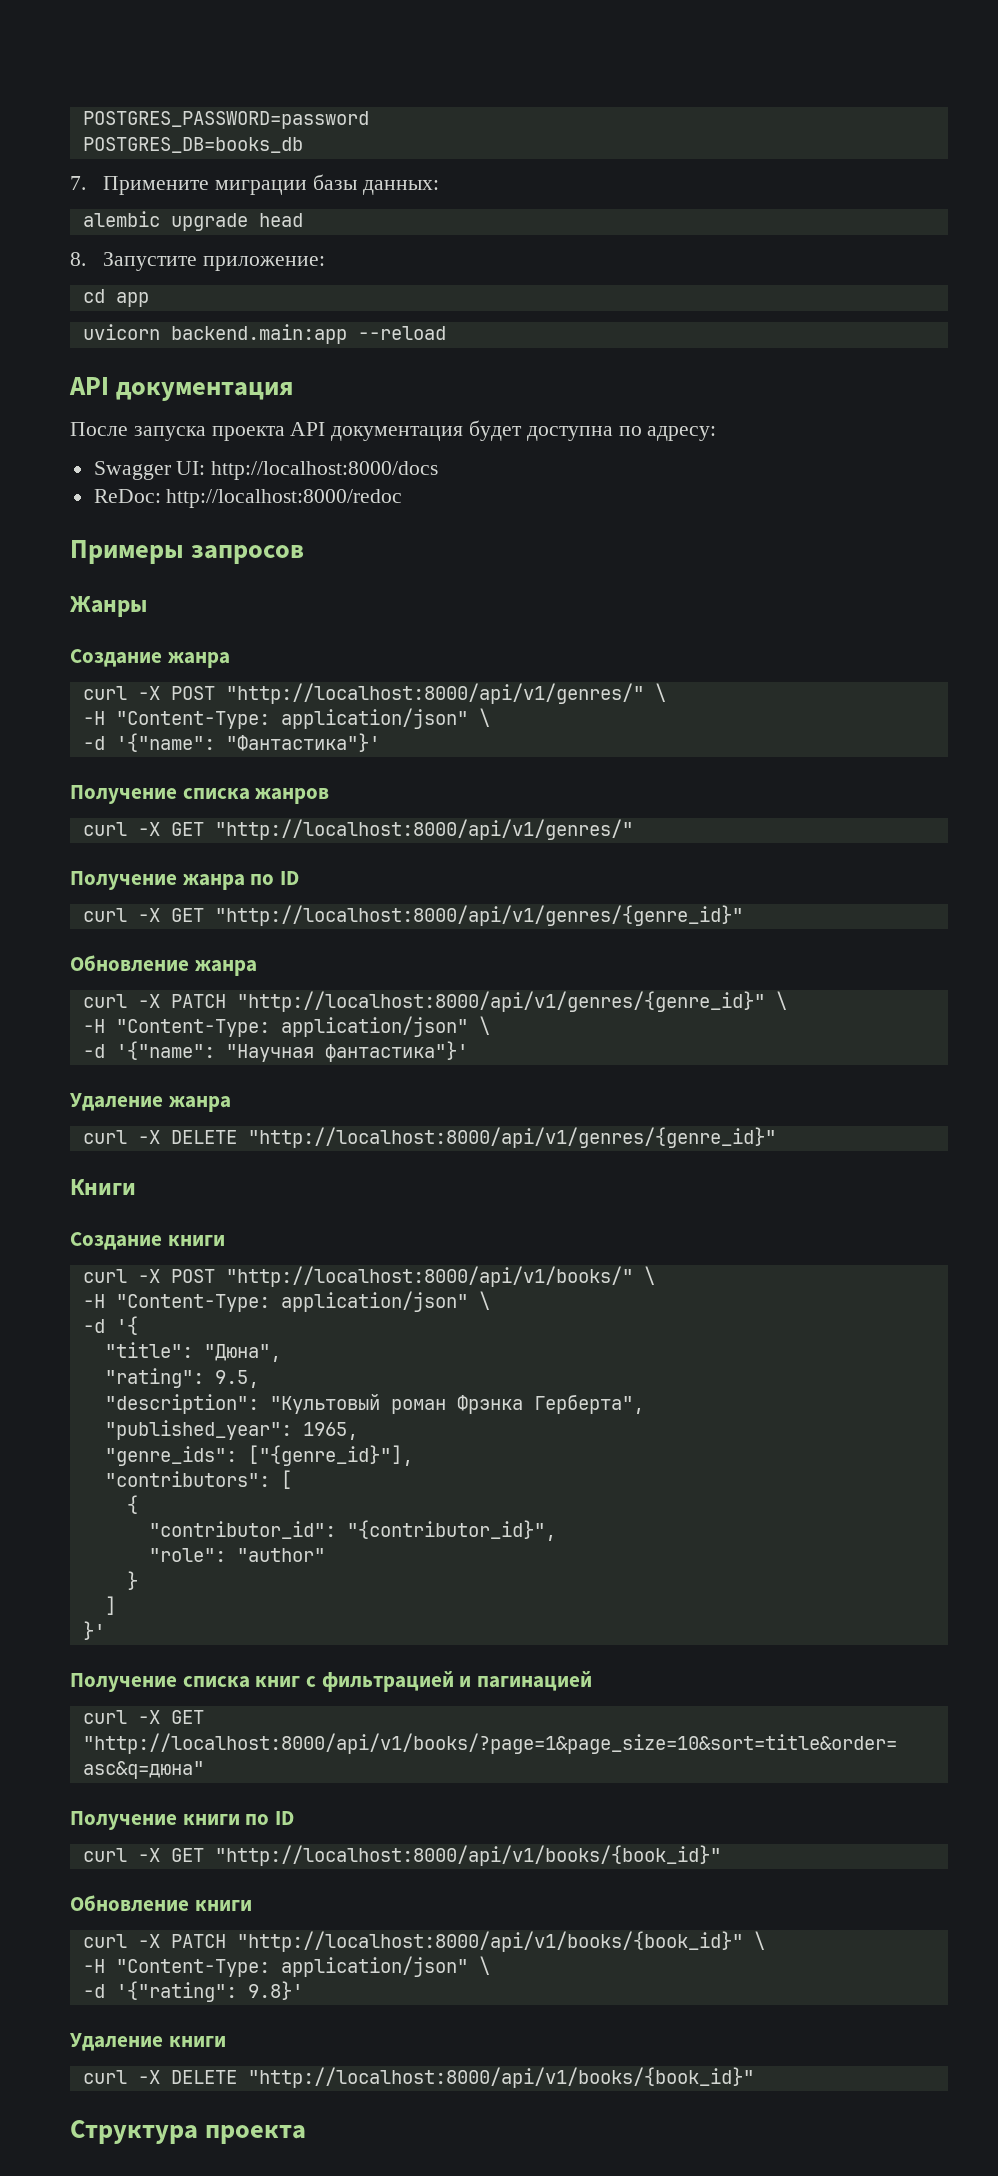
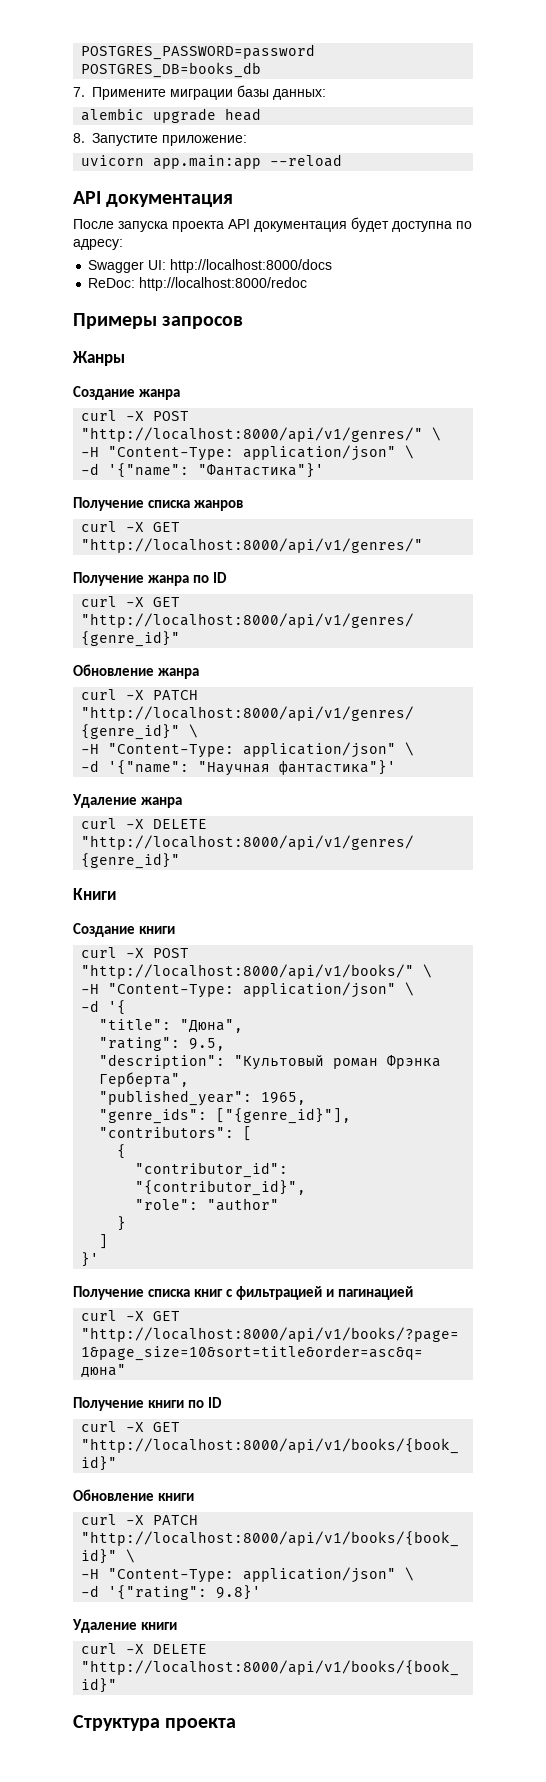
[82,289,149,307] // cd app -> (247, 140) none
[170,324,347,344] backend.main:app -> [153,155,262,169] app.main:app

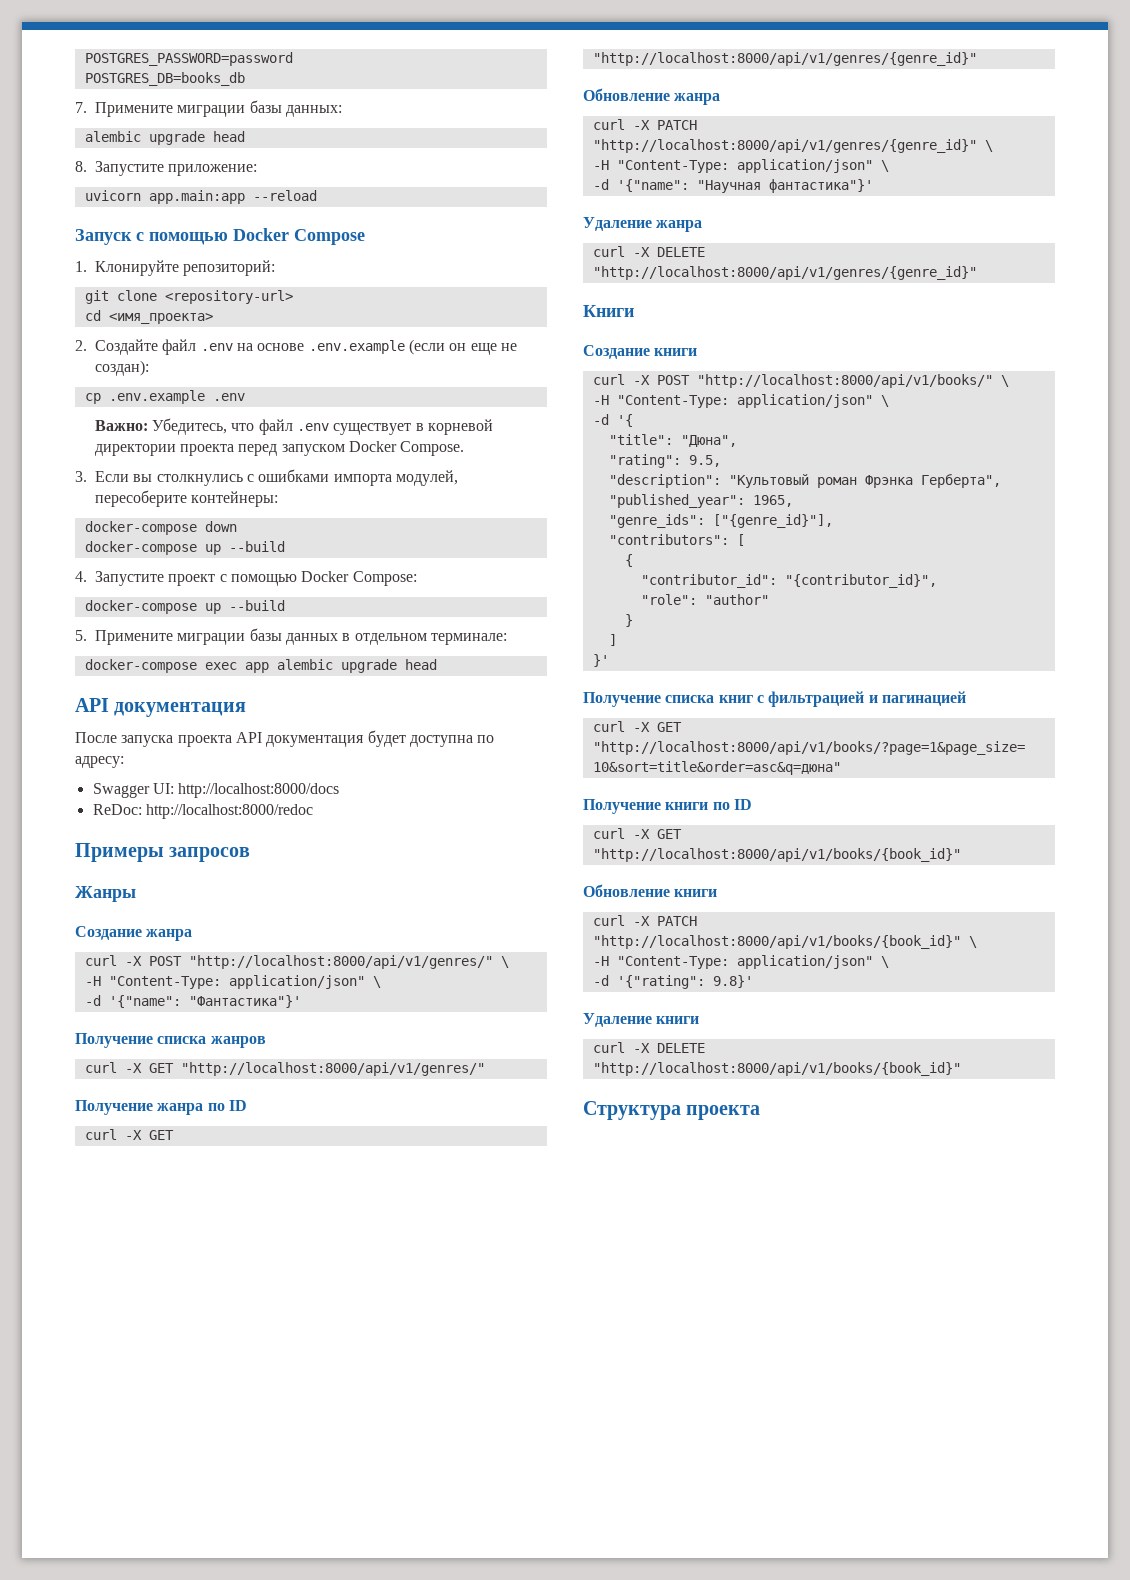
(343, 160) none -> [75,228,365,245] [75,260,276,276] [84,290,293,304] [84,310,213,324] [75,339,517,355] [95,360,149,376] [84,390,245,404] [94,418,494,435] [94,441,465,456] [75,469,458,486] [95,490,279,507] [84,521,237,535] [84,541,285,555] [75,571,417,586] [84,600,285,614] [75,628,507,645] [84,659,437,673] // Запуск с помощью Docker Compose // 1. Клонируйте репозиторий: // git clone <repository-url> // cd <имя_проекта> // 2. Создайте файл .env на основе .env.example (если он еще не создан): // cp .env.example .env // Важно: Убедитесь, что файл .env существует в корневой директории проекта перед запуском Docker Compose. // 3. Если вы столкнулись с ошибками импорта модулей, пересоберите контейнеры: // docker-compose down // docker-compose up --build // 4. Запустите проект с помощью Docker Compose: // docker-compose up --build // 5. Примените миграции базы данных в отдельном терминале: // docker-compose exec app alembic upgrade head

